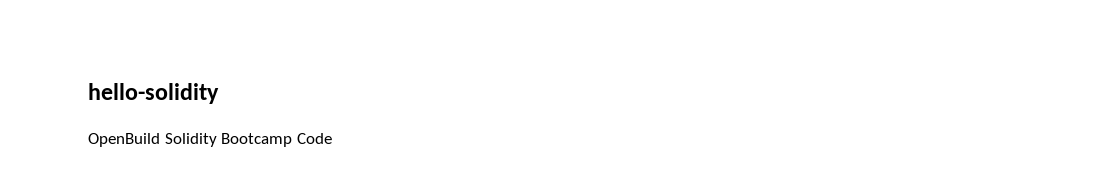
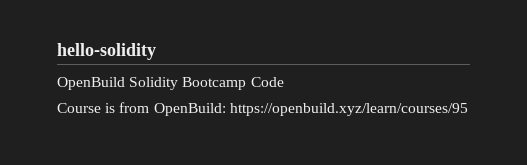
(332, 138) none -> [57,102,468,116] // Course is from OpenBuild: https://openbuild.xyz/learn/courses/95

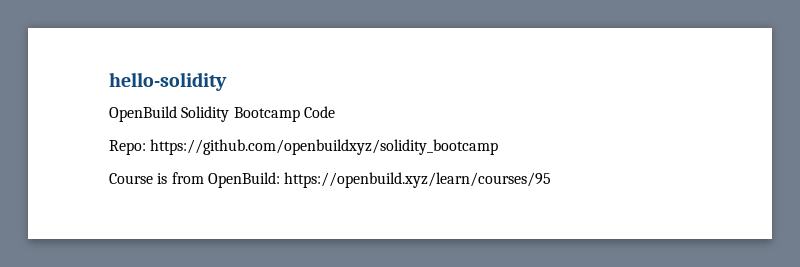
(284, 82) none -> [109,139,499,155] // Repo: https://github.com/openbuildxyz/solidity_bootcamp

